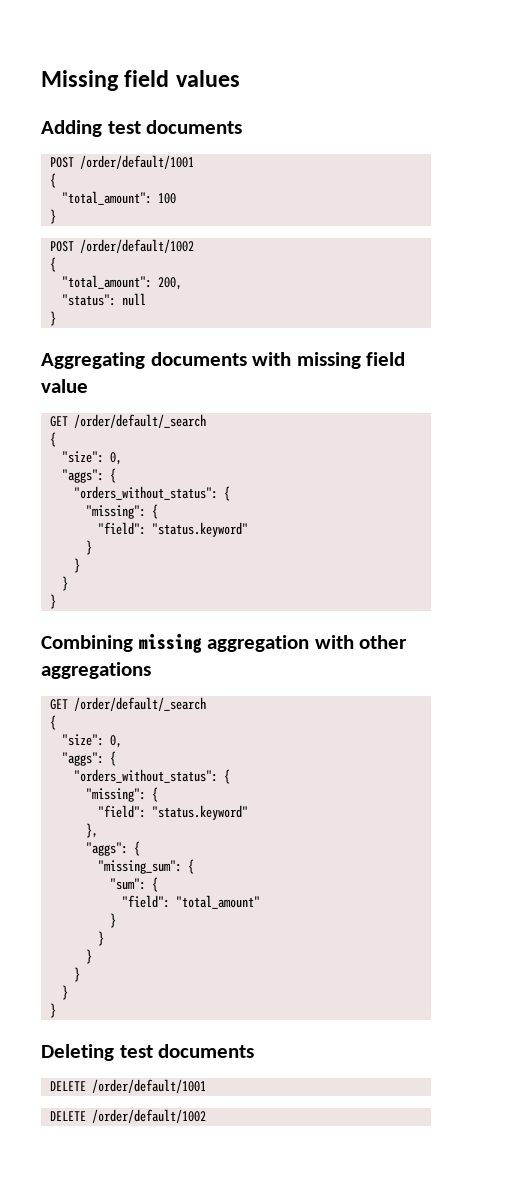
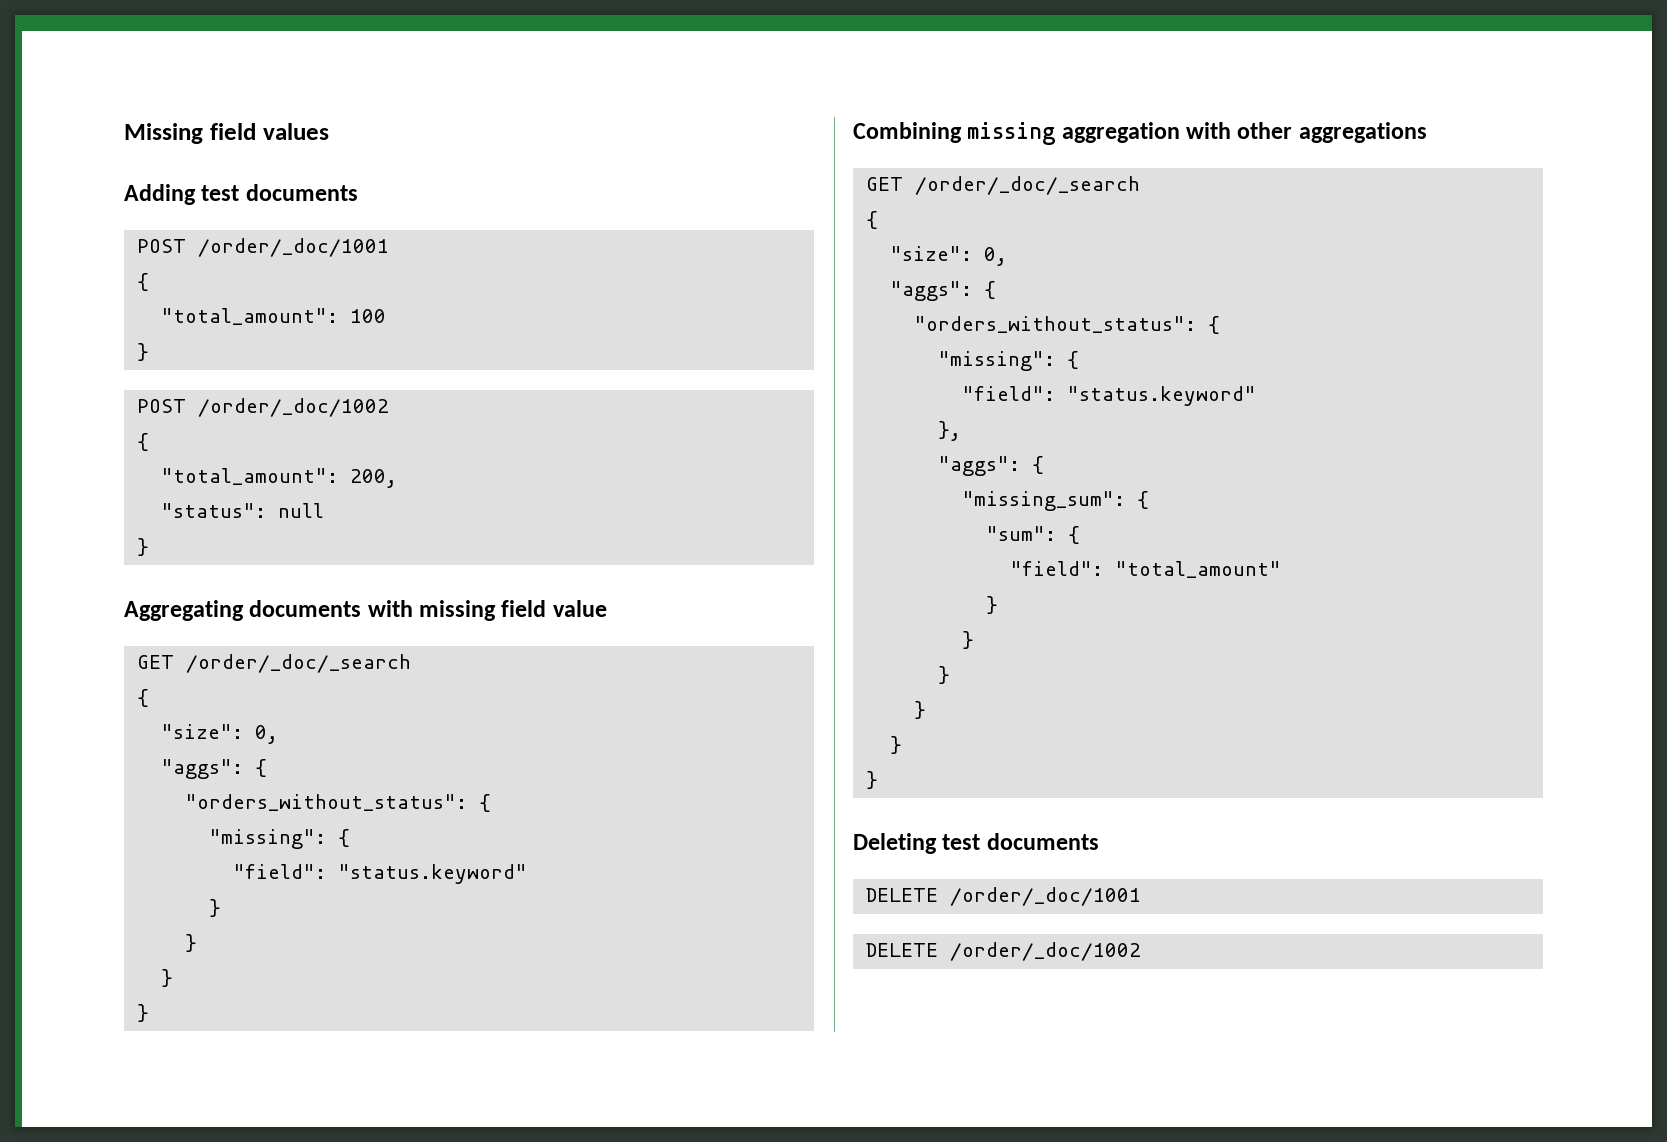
[79,155,194,169] /order/default/1001 -> [197,238,389,257] /order/_doc/1001
[79,239,194,253] /order/default/1002 -> [197,398,389,417] /order/_doc/1002
[73,414,206,428] /order/default/_search -> [185,654,411,673] /order/_doc/_search
[73,697,206,711] /order/default/_search -> [914,176,1140,195] /order/_doc/_search
[91,1079,206,1093] [49,1109,206,1123] /order/default/1001 // DELETE /order/default/1002 -> [949,887,1141,906] [865,942,1141,961] /order/_doc/1001 // DELETE /order/_doc/1002

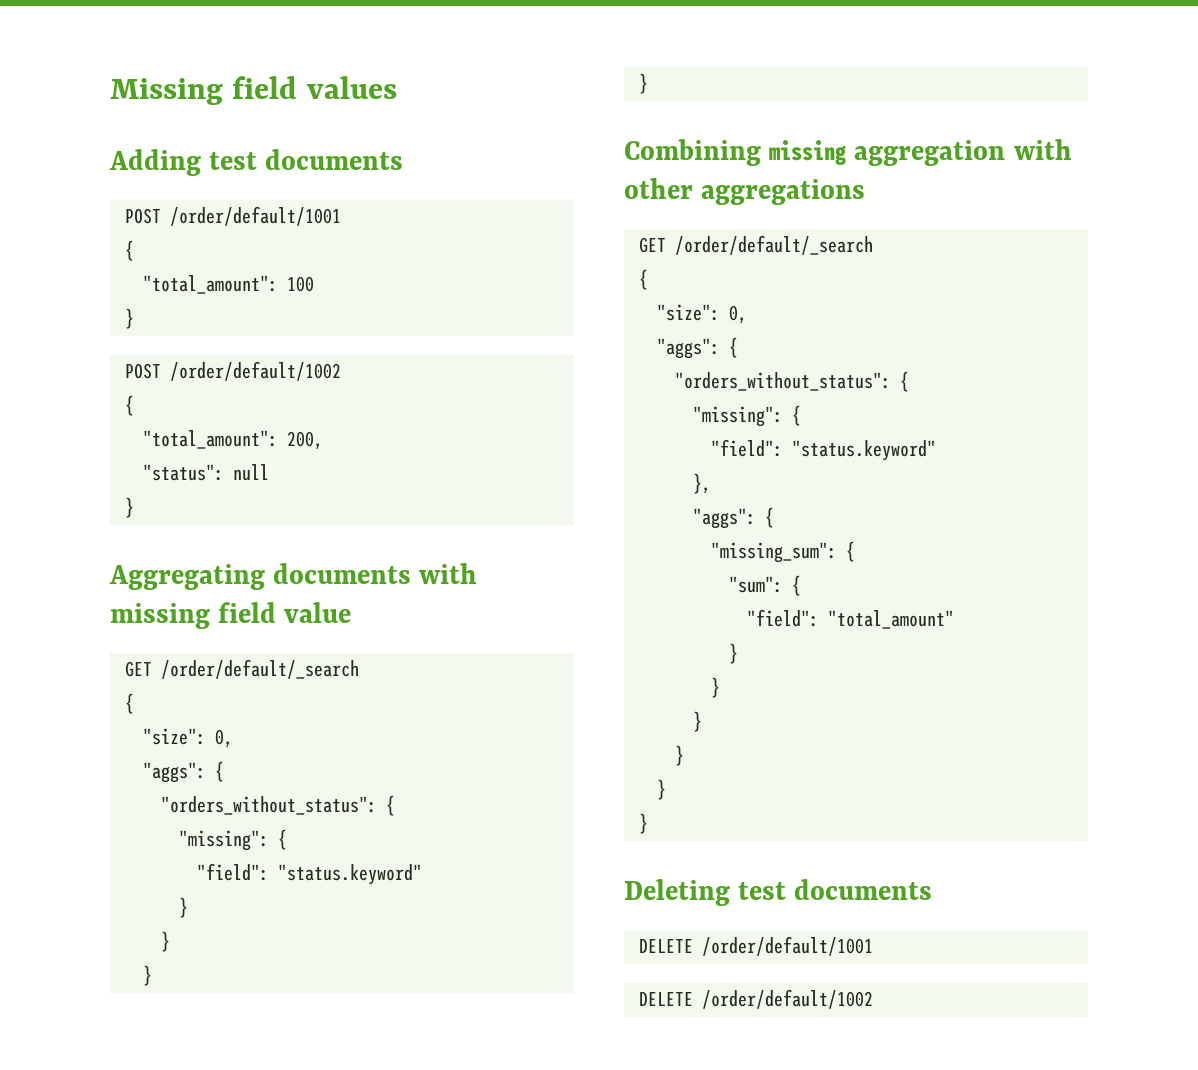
[197,238,389,257] /order/_doc/1001 -> [169,206,341,226] /order/default/1001
[197,398,389,417] /order/_doc/1002 -> [169,361,341,381] /order/default/1002
[185,654,411,673] /order/_doc/_search -> [160,659,359,679] /order/default/_search
[914,176,1140,195] /order/_doc/_search -> [674,235,873,255] /order/default/_search
[949,887,1141,906] [865,942,1141,961] /order/_doc/1001 // DELETE /order/_doc/1002 -> [701,936,873,956] [638,989,873,1009] /order/default/1001 // DELETE /order/default/1002

